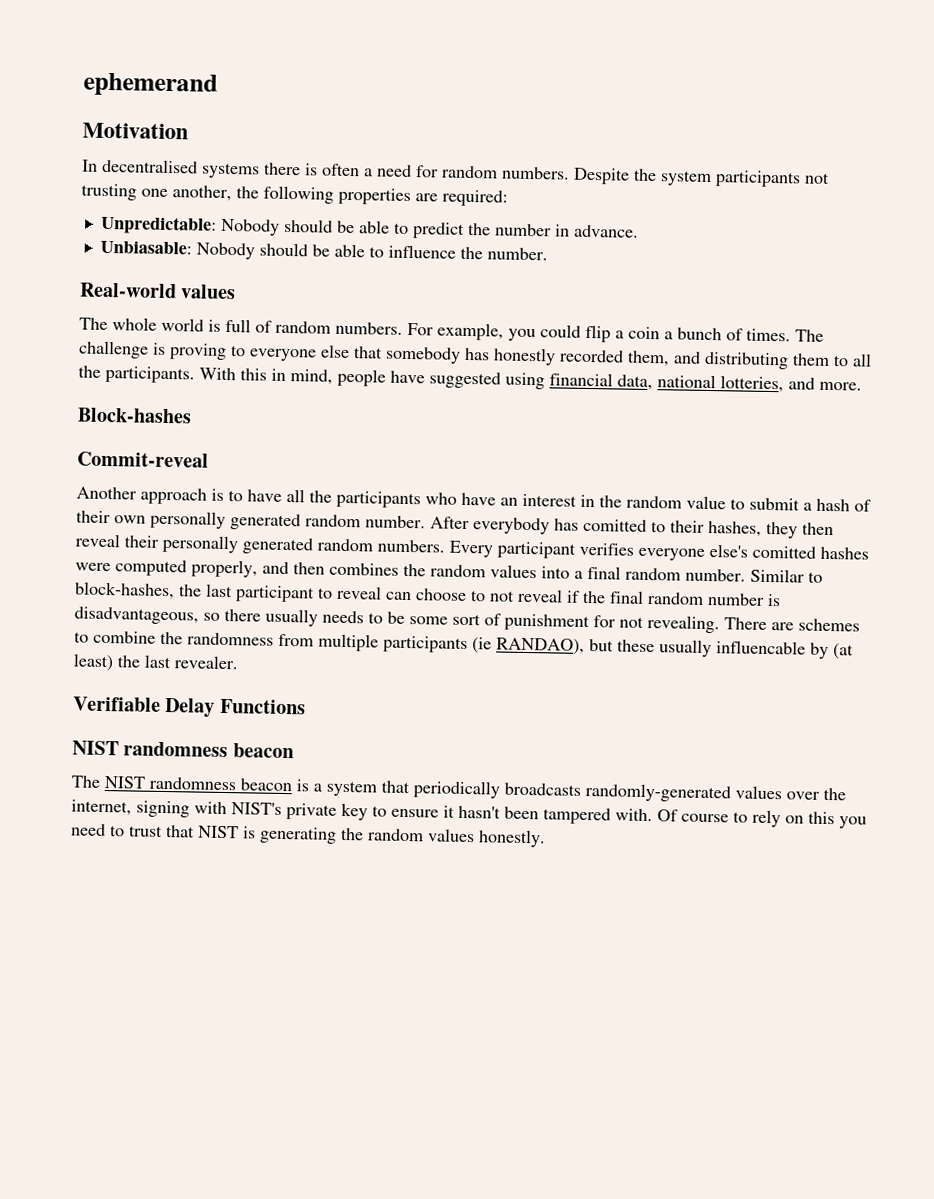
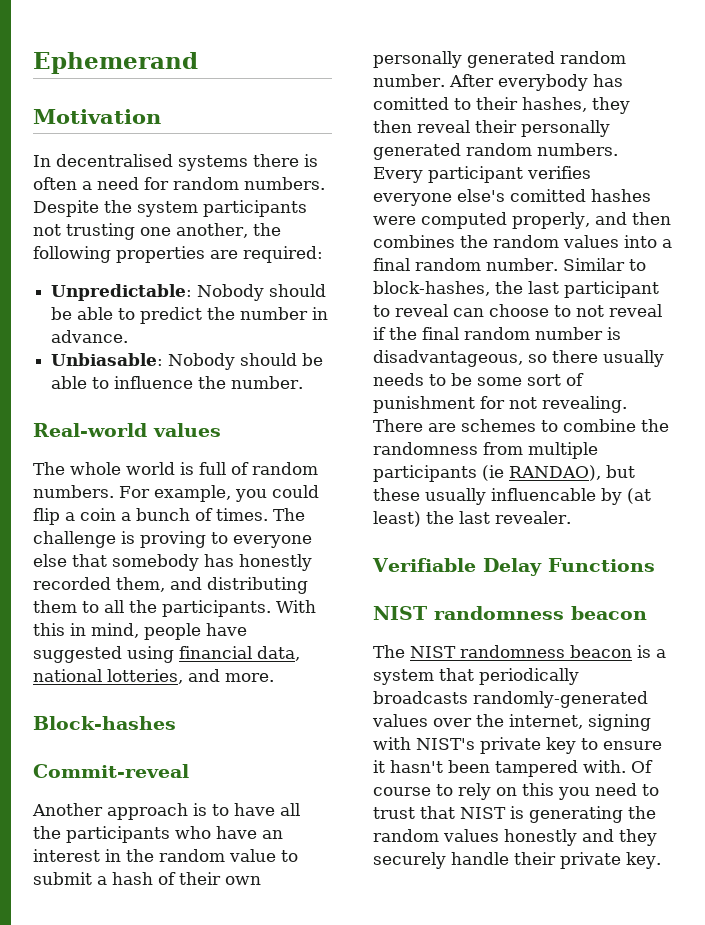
[83,72,218,97] ephemerand -> [33,52,198,74] Ephemerand
[478,829,546,848] honestly. -> [504,829,657,846] [373,852,661,869] honestly and they securely handle their private key.

